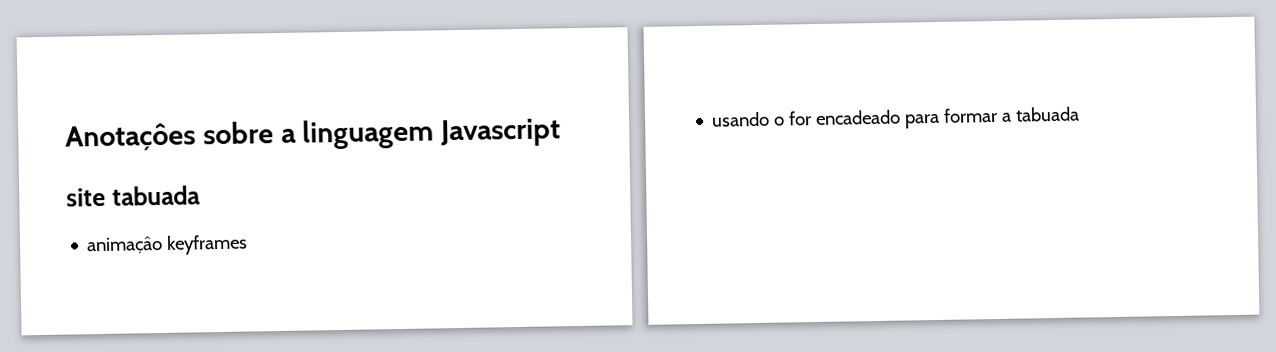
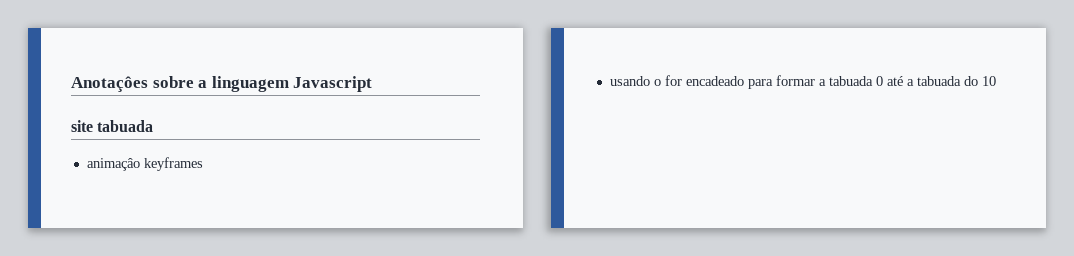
(1081, 114) none -> [875,76,996,86] 0 até a tabuada do 10

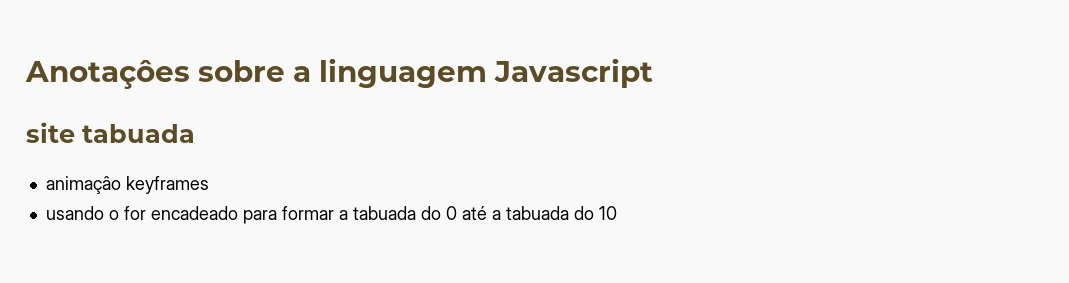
(873, 81) none -> [420,206,441,220] do

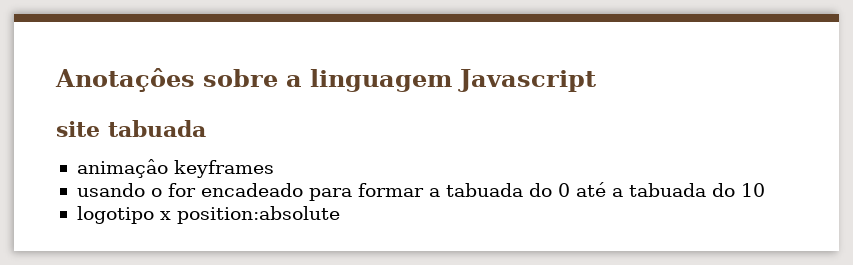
(617, 213) none -> [76,206,340,224] // logotipo x position:absolute

